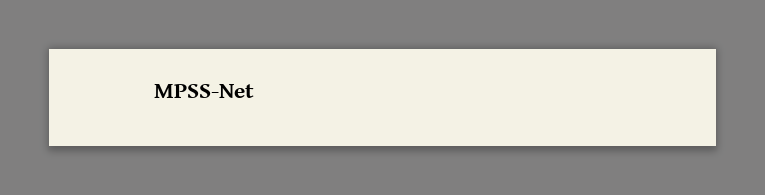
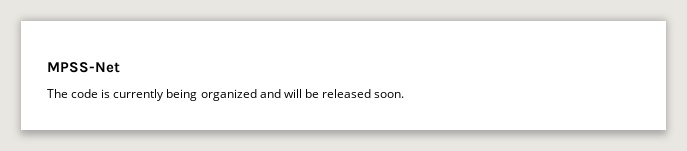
(254, 91) none -> [47,89,405,101] // The code is currently being organized and will be released soon.

